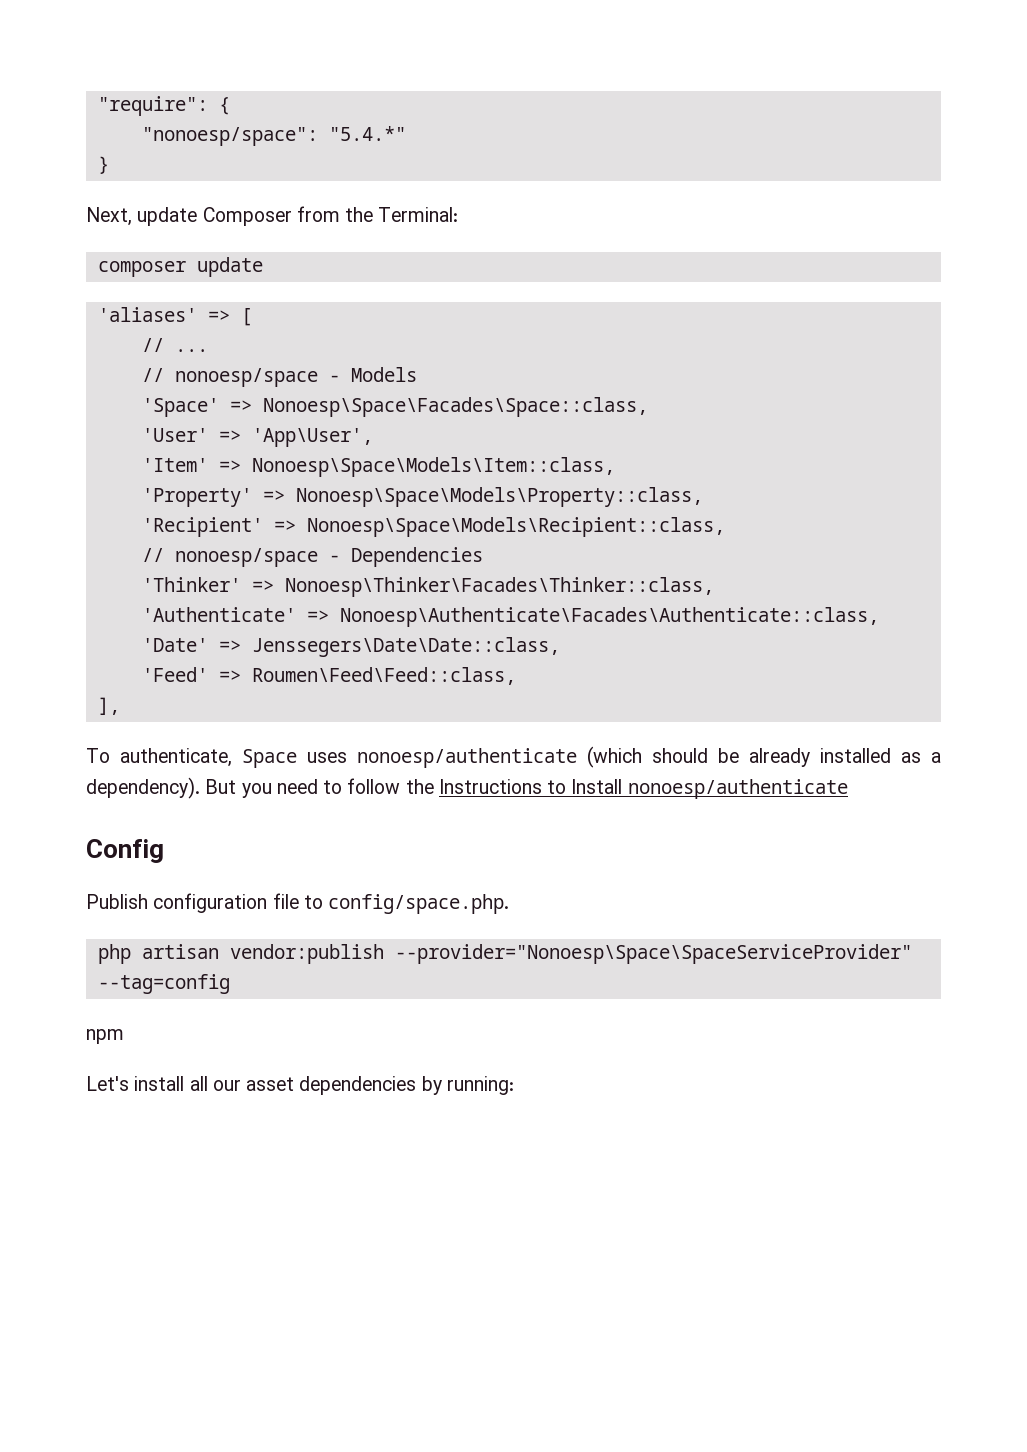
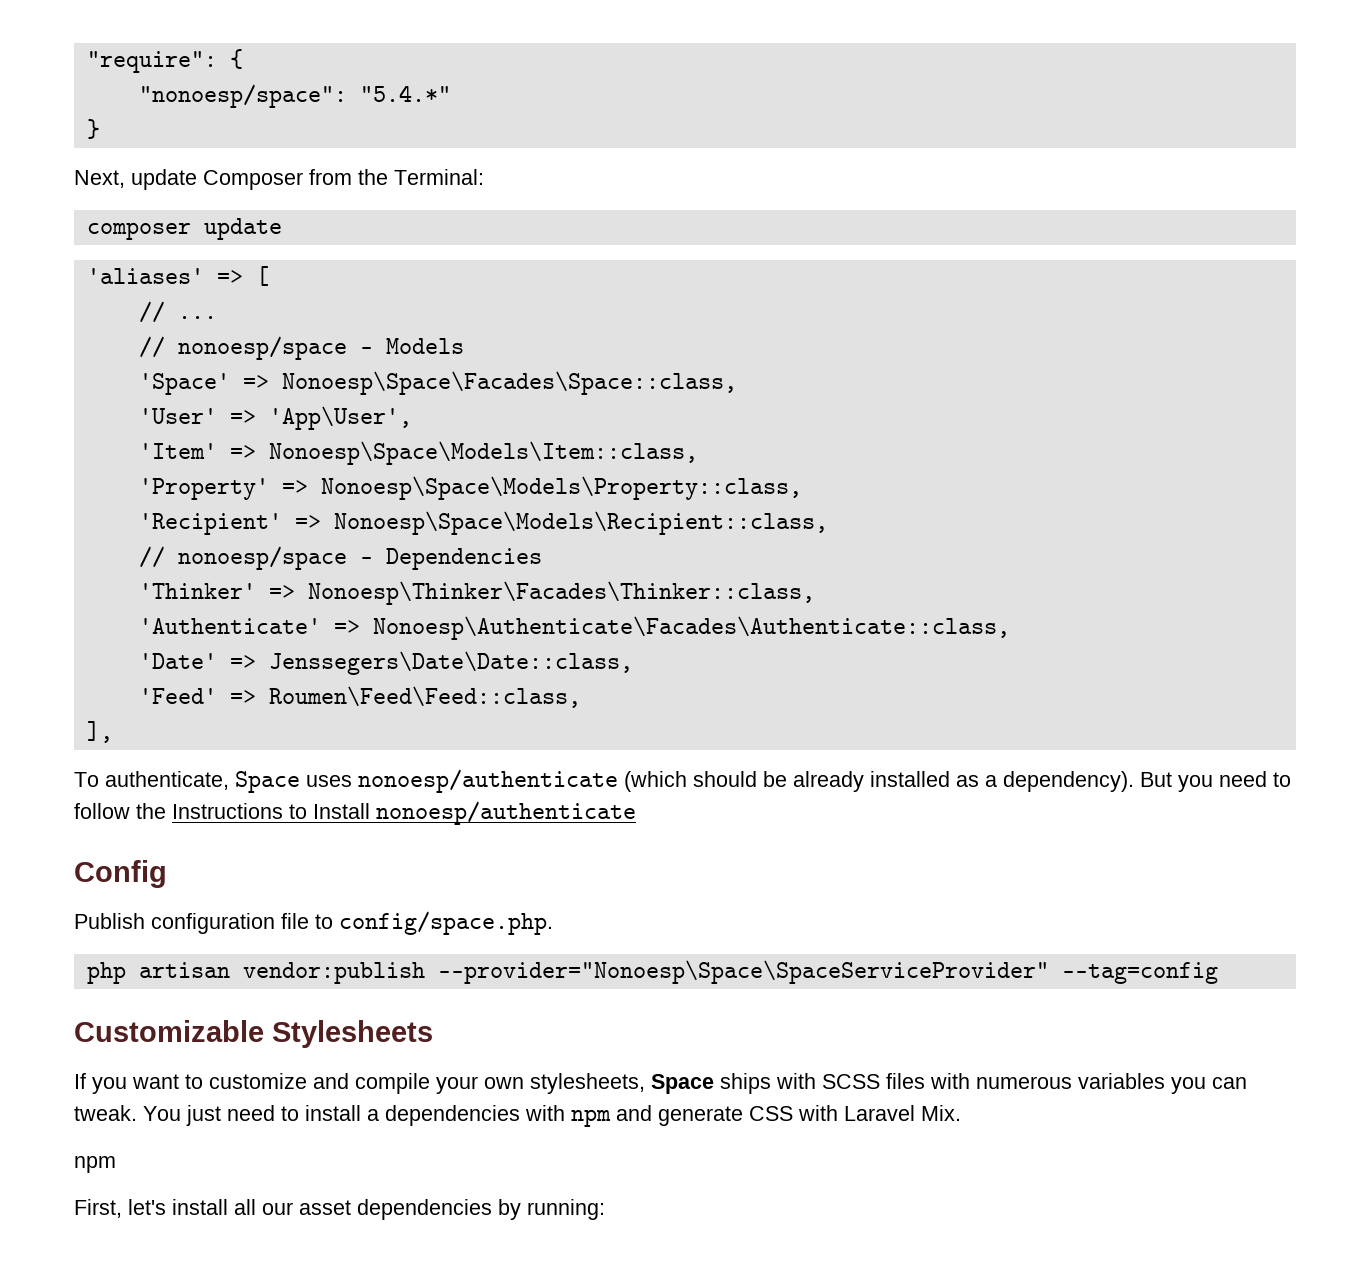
(230, 984) none -> [74,1020,433,1048] [74,1073,1247,1094] [74,1105,961,1127] // Customizable Stylesheets // If you want to customize and compile your own stylesheets, Space ships with SCSS files with numerous variables you can tweak. You just need to install a dependencies with npm and generate CSS with Laravel Mix.
[86,1076,129,1091] Let's -> [74,1199,166,1218] First, let's

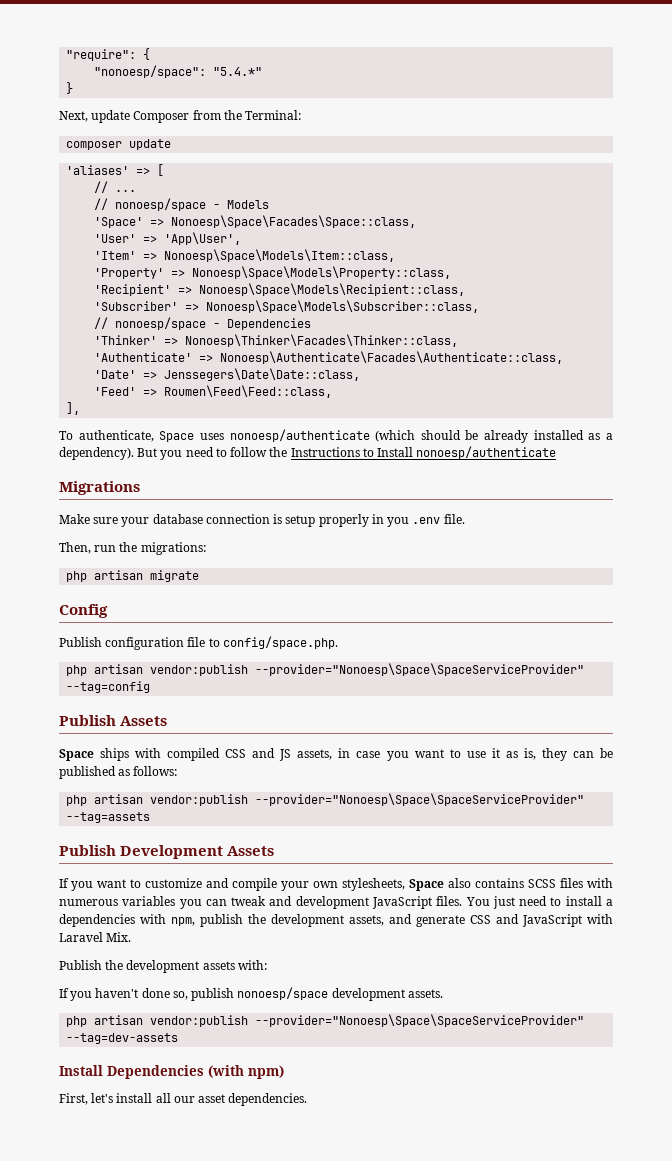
(828, 523) none -> [94,300,480,313] // 'Subscriber' => Nonoesp\Space\Models\Subscriber::class,
(636, 813) none -> [59,481,140,495] [59,514,465,527] [59,542,206,555] [66,570,200,582] // Migrations // Make sure your database connection is setup properly in you .env file. // Then, run the migrations: // php artisan migrate
[74,1020,433,1048] Customizable Stylesheets -> [59,715,168,726] [59,748,613,761] [59,766,178,779] [66,793,585,806] [66,812,151,823] [59,845,275,859] Publish Assets // Space ships with compiled CSS and JS assets, in case you want to use it as is, they can be published as follows: // php artisan vendor:publish --provider="Nonoesp\Space\SpaceServiceProvider" --tag=assets // Publish Development Assets
[720,1073,816,1094] ships with -> [448,878,524,888] also contains
[74,1105,137,1121] tweak. -> [231,896,463,909] tweak and development JavaScript files.
[571,1109,611,1127] npm -> [171,914,384,927] npm, publish the development assets,
(793, 1113) none -> [496,914,582,927] and JavaScript
[74,1156,116,1173] npm -> [59,960,267,973] [59,987,443,1001] [66,1014,585,1027] [66,1033,179,1044] [59,1065,284,1079] Publish the development assets with: // If you haven't done so, publish nonoesp/space development assets. // php artisan vendor:publish --provider="Nonoesp\Space\SpaceServiceProvider" --tag=dev-assets // Install Dependencies (with npm)
[357,1199,605,1220] dependencies by running: -> [228,1093,308,1106] dependencies.

